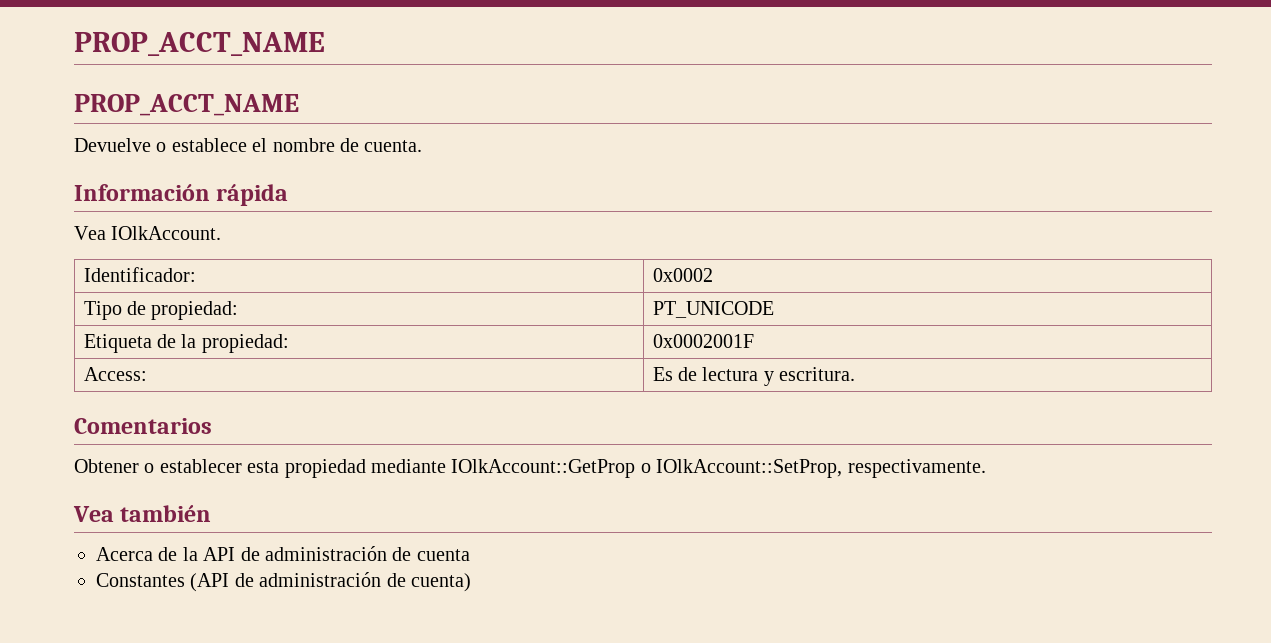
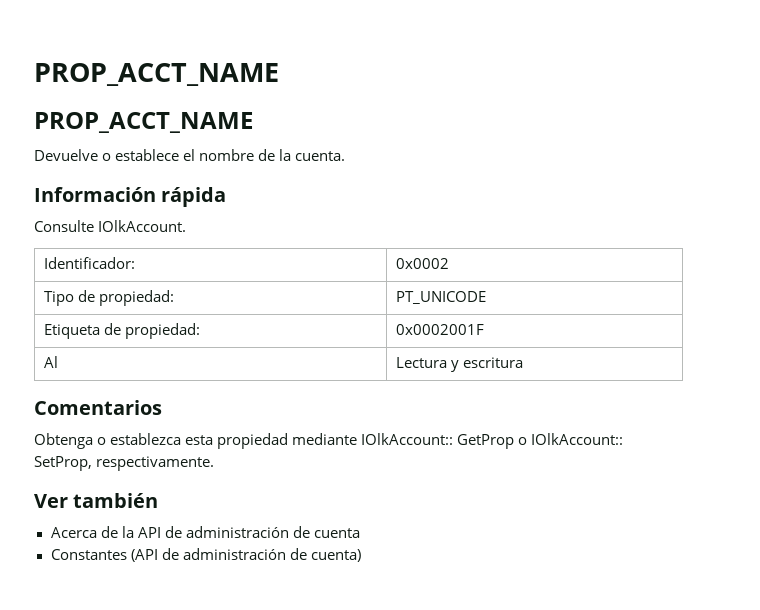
(359, 145) none -> [279,149,292,161] la
[74,226,106,240] Vea -> [34,220,94,232] Consulte
[181,334,197,348] la -> (121, 329) none
[83,367,147,381] [652,367,856,386] [74,418,212,434] [74,459,843,478] Access: | Es de lectura y escritura. // Comentarios // Obtener o establecer esta propiedad mediante IOlkAccount::GetProp o IOlkAccount::SetProp, -> [43,356,58,368] [395,357,523,372] [34,400,162,415] [34,433,624,449] [34,456,92,471] Al | Lectura y escritura // Comentarios // Obtenga o establezca esta propiedad mediante IOlkAccount:: GetProp o IOlkAccount:: SetProp,
[73,506,114,522] Vea -> [34,494,68,508] Ver

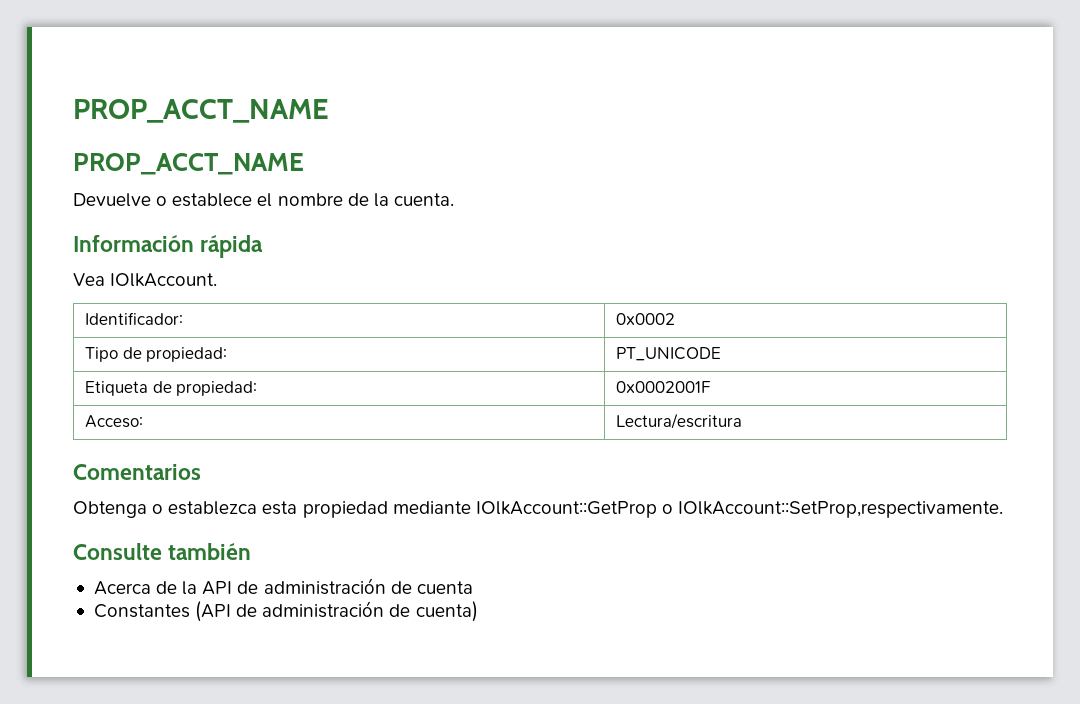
[34,220,94,232] Consulte -> [73,273,105,286] Vea
[43,356,58,368] [395,357,523,372] Al | Lectura y escritura -> [85,415,144,428] [616,413,743,429] Acceso: | Lectura/escritura
[361,433,624,449] [34,456,215,471] [34,494,68,508] IOlkAccount:: GetProp o IOlkAccount:: SetProp, respectivamente. // Ver -> [475,501,1004,518] [73,543,162,560] IOlkAccount::GetProp o IOlkAccount::SetProp,respectivamente. // Consulte

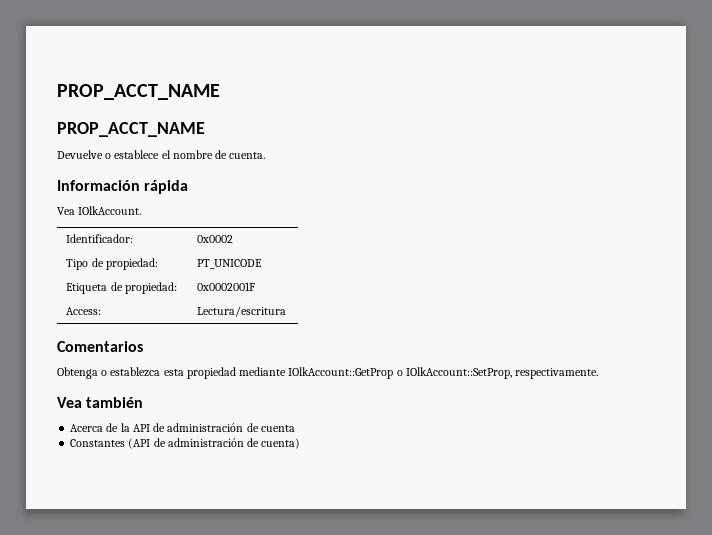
[373,193,389,207] la -> (228, 154) none
[85,415,144,428] Acceso: -> [66,307,102,315] Access:
[678,501,1004,518] [73,543,162,560] IOlkAccount::SetProp,respectivamente. // Consulte -> [405,367,599,379] [57,397,82,408] IOlkAccount::SetProp, respectivamente. // Vea

